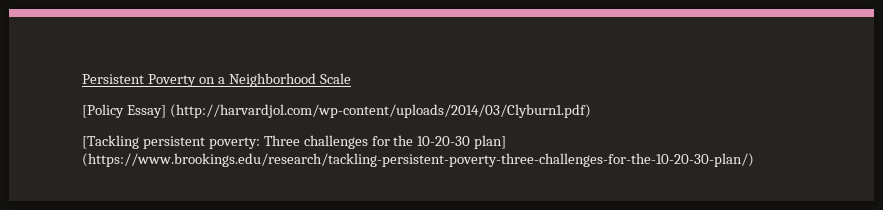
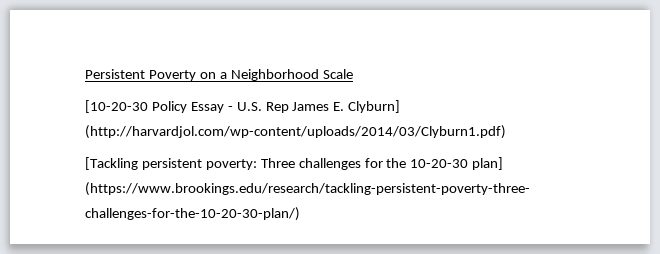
[82,104,166,118] [Policy Essay] -> [85,100,401,113] [10-20-30 Policy Essay - U.S. Rep James E. Clyburn]

